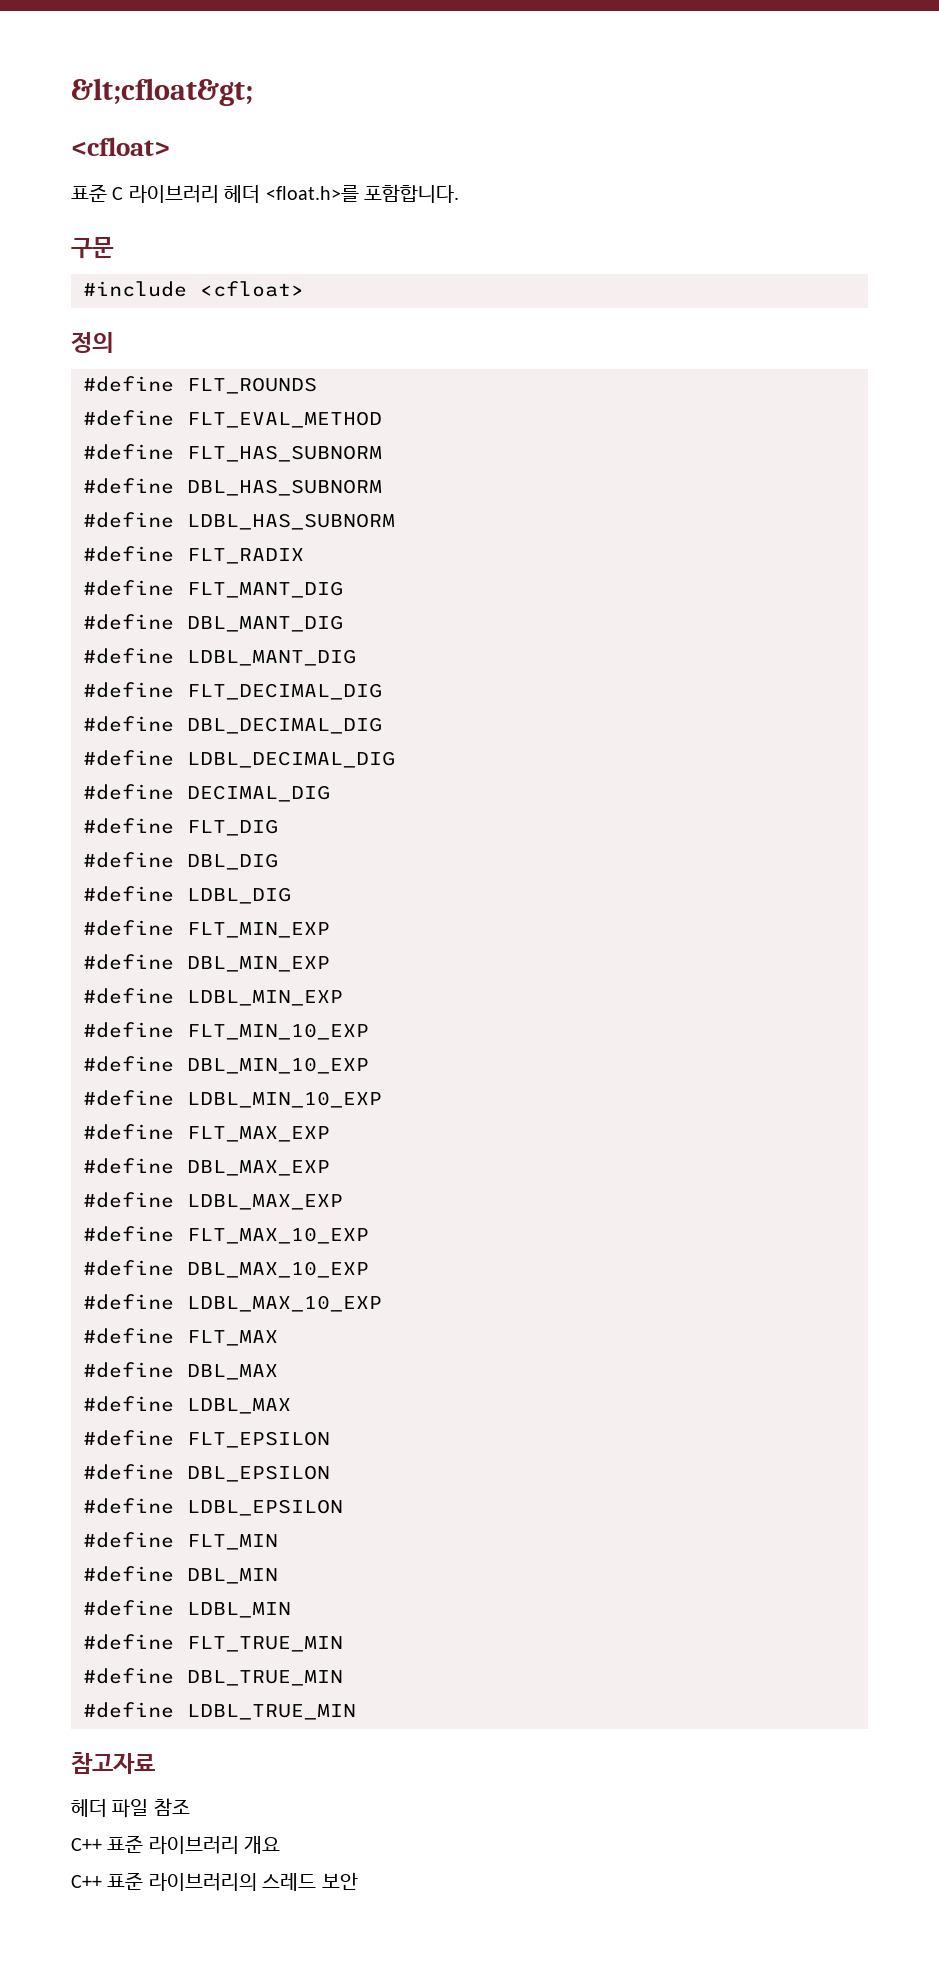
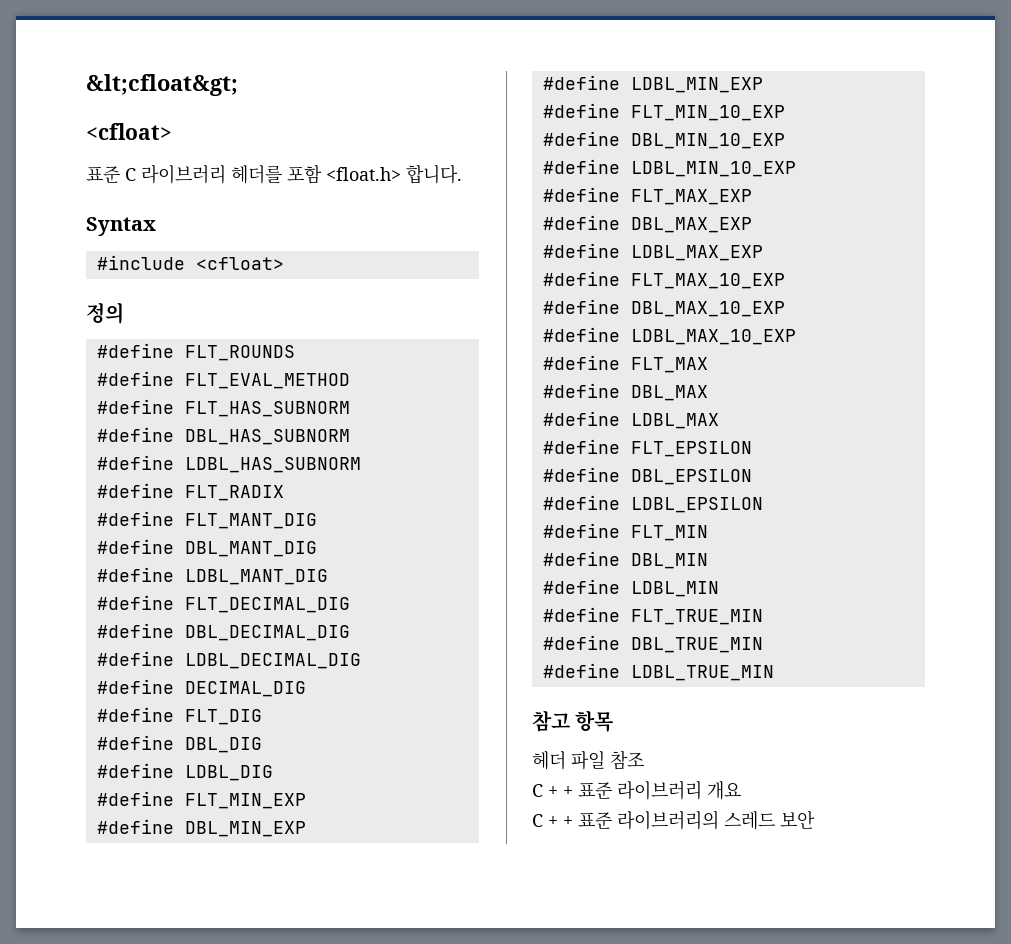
[224,184,459,203] [71,237,114,259] 헤더 <float.h>를 포함합니다. // 구문 -> [231,164,462,184] [86,217,156,236] 헤더를 포함 <float.h> 합니다. // Syntax
[71,1752,155,1774] 참고자료 -> [532,710,614,732] 참고 항목
[71,1838,102,1851] C++ -> [532,784,573,797] C + +
[71,1875,102,1888] C++ -> [532,814,573,827] C + +

